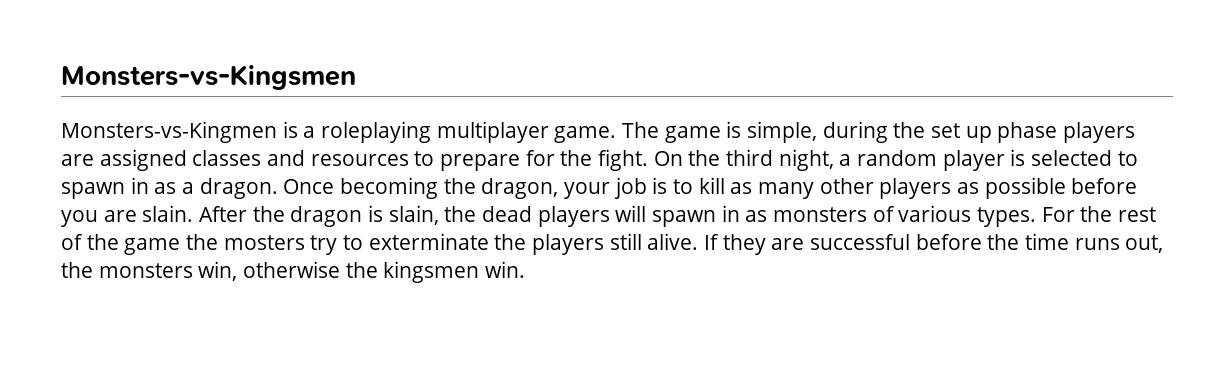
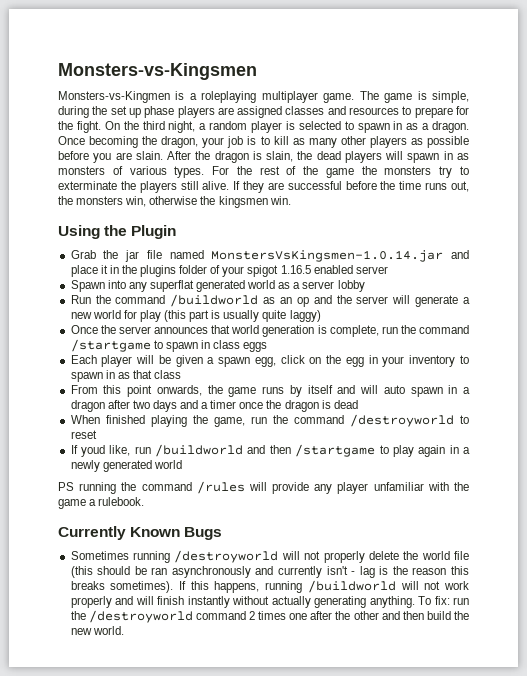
[223,235,305,250] mosters -> [384,166,432,175] monsters
(526, 269) none -> [58,225,177,239] [70,250,469,262] [70,265,388,277] [70,280,365,292] [70,294,471,307] [70,310,321,322] [70,325,469,337] [70,339,268,352] [70,355,469,367] [70,370,182,382] [70,385,470,397] [70,400,358,412] [70,414,469,427] [70,430,97,439] [70,444,471,457] [70,460,182,472] [58,481,469,494] [58,497,145,509] [58,526,223,540] [70,550,469,563] [70,566,470,578] [70,580,470,593] [70,596,470,608] [70,610,470,623] [70,626,124,635] // Using the Plugin // Grab the jar file named MonstersVsKingsmen-1.0.14.jar and place it in the plugins folder of your spigot 1.16.5 enabled server // Spawn into any superflat generated world as a server lobby // Run the command /buildworld as an op and the server will generate a new world for play (this part is usually quite laggy) // Once the server announces that world generation is complete, run the command /startgame to spawn in class eggs // Each player will be given a spawn egg, click on the egg in your inventory to spawn in as that class // From this point onwards, the game runs by itself and will auto spawn in a dragon after two days and a timer once the dragon is dead // When finished playing the game, run the command /destroyworld to reset // If youd like, run /buildworld and then /startgame to play again in a newly generated world // PS running the command /rules will provide any player unfamiliar with the game a rulebook. // Currently Known Bugs // Sometimes running /destroyworld will not properly delete the world file (this should be ran asynchronously and currently isn't - lag is the reason this breaks sometimes). If this happens, running /buildworld will not work properly and will finish instantly without actually generating anything. To fix: run the /destroyworld command 2 times one after the other and then build the new world.

